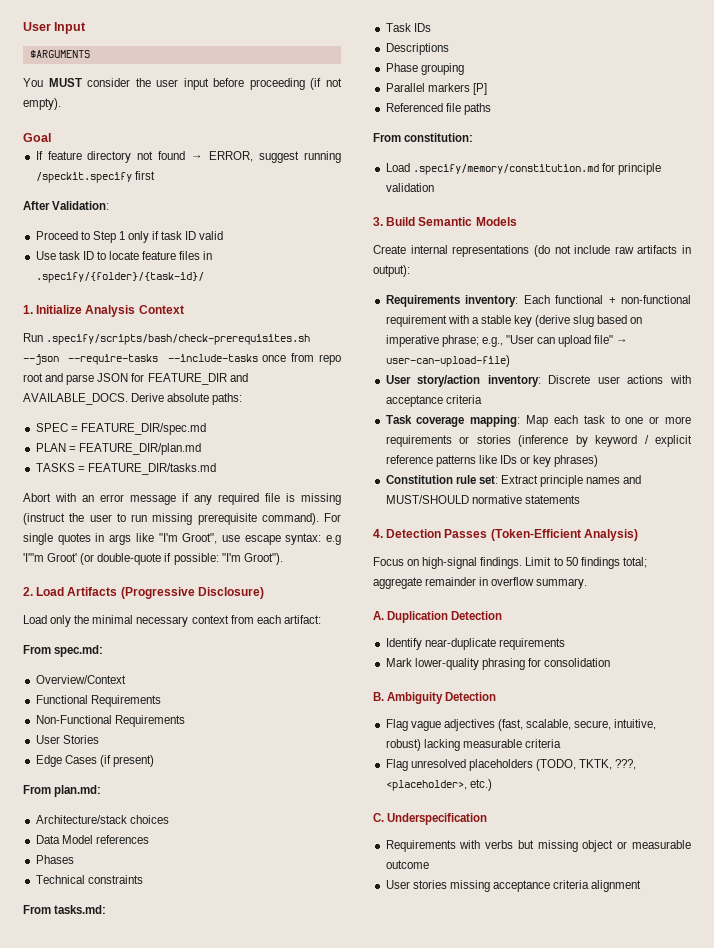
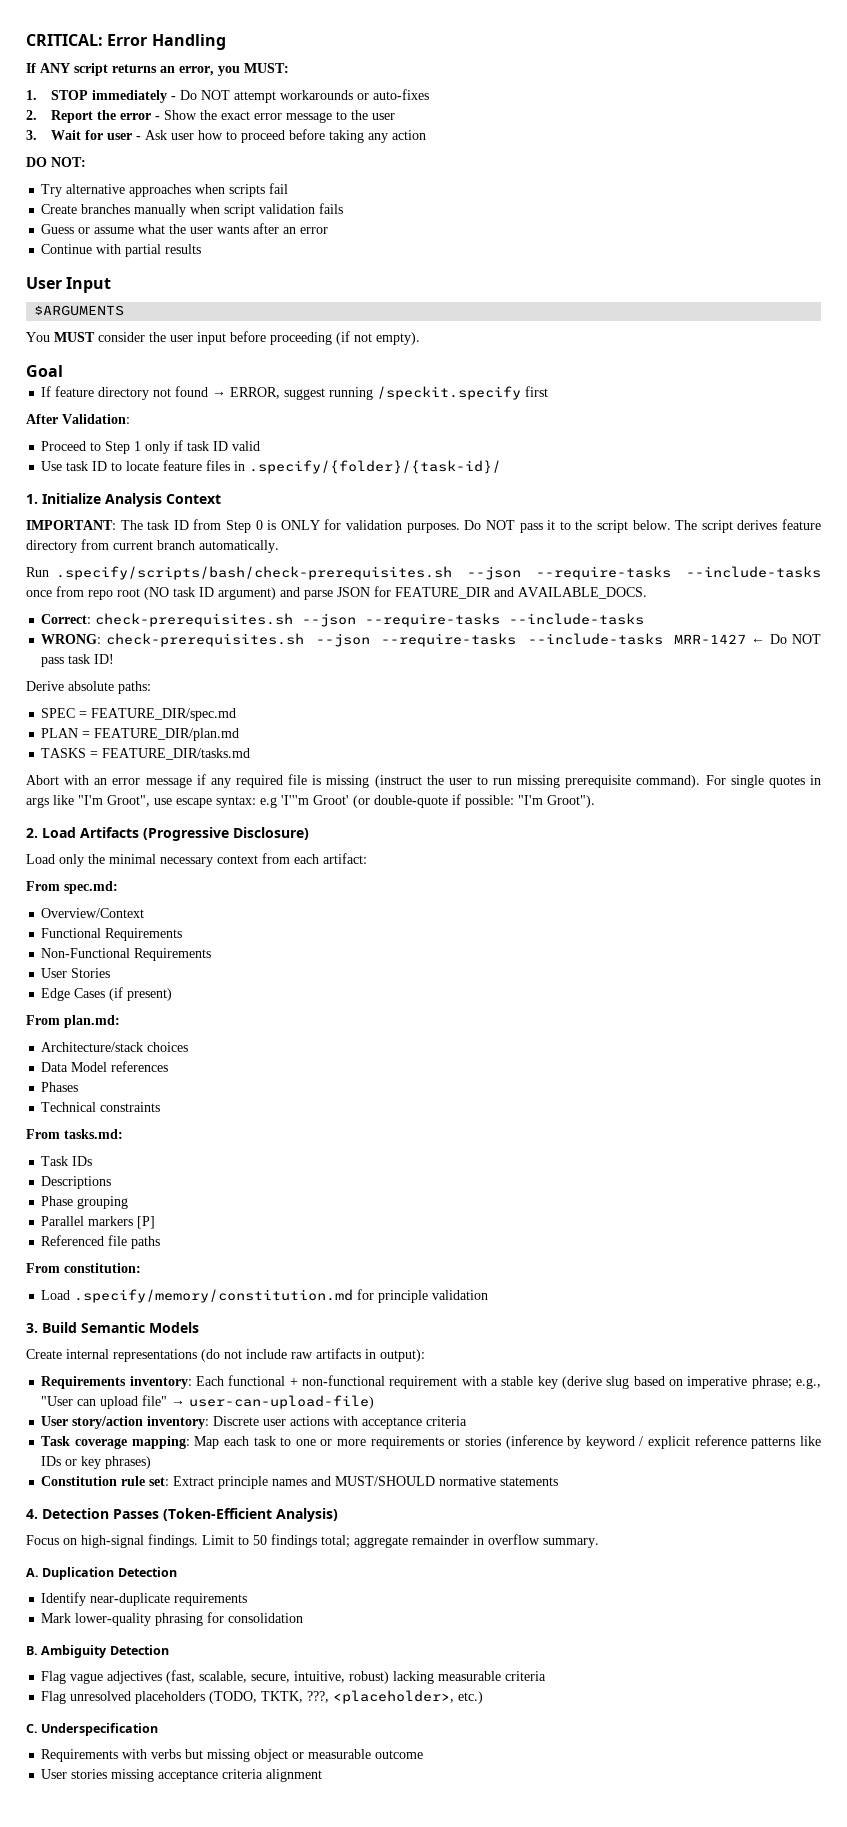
(23, 26) none -> [26,34,226,50] [26,63,289,76] [26,89,429,103] [26,110,395,123] [26,129,426,143] [26,157,86,167] [41,183,289,197] [41,203,344,217] [41,223,329,234] [41,244,202,257] CRITICAL: Error Handling // If ANY script returns an error, you MUST: // 1. STOP immediately - Do NOT attempt workarounds or auto-fixes // 2. Report the error - Show the exact error message to the user // 3. Wait for user - Ask user how to proceed before taking any action // DO NOT: // Try alternative approaches when scripts fail // Create branches manually when script validation fails // Guess or assume what the user wants after an error // Continue with partial results //
(184, 309) none -> [26,519,821,533] [26,539,279,553] // IMPORTANT: The task ID from Step 0 is ONLY for validation purposes. Do NOT pass it to the script below. The script derives feature directory from current branch automatically.
(43, 377) none -> [144,587,276,600] (NO task ID argument)
(128, 399) none -> [41,613,645,627] [41,633,822,647] [41,654,115,667] // Correct: check-prerequisites.sh --json --require-tasks --include-tasks // WRONG: check-prerequisites.sh --json --require-tasks --include-tasks MRR-1427 ← Do NOT pass task ID! //

